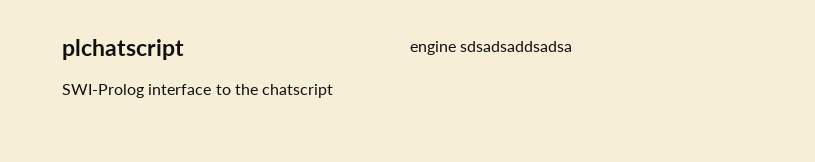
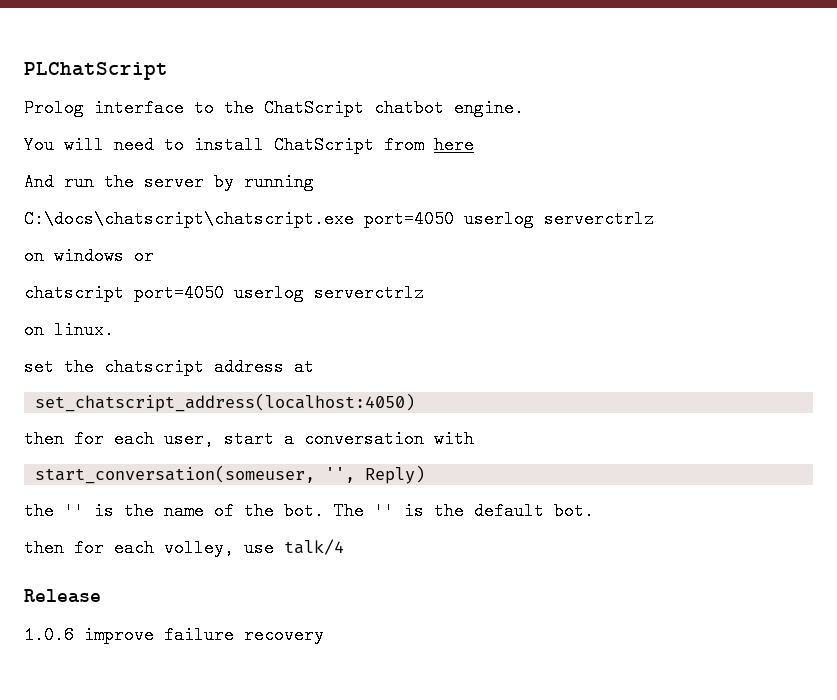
[62,39,184,60] [62,84,144,98] plchatscript // SWI-Prolog -> [24,62,168,80] [24,99,84,117] PLChatScript // Prolog
[262,84,334,98] [410,41,573,55] chatscript engine sdsadsaddsadsa -> [264,99,524,117] [24,136,474,154] [24,173,314,191] [24,210,654,228] [24,247,154,265] [24,284,424,302] [24,321,114,339] [24,358,314,376] [35,393,416,412] [24,430,474,448] [35,465,426,484] [24,502,594,520] [24,539,344,557] [24,589,101,603] [24,626,324,644] ChatScript chatbot engine. // You will need to install ChatScript from here // And run the server by running // C:\docs\chatscript\chatscript.exe port=4050 userlog serverctrlz // on windows or // chatscript port=4050 userlog serverctrlz // on linux. // set the chatscript address at // set_chatscript_address(localhost:4050) // then for each user, start a conversation with // start_conversation(someuser, '', Reply) // the '' is the name of the bot. The '' is the default bot. // then for each volley, use talk/4 // Release // 1.0.6 improve failure recovery

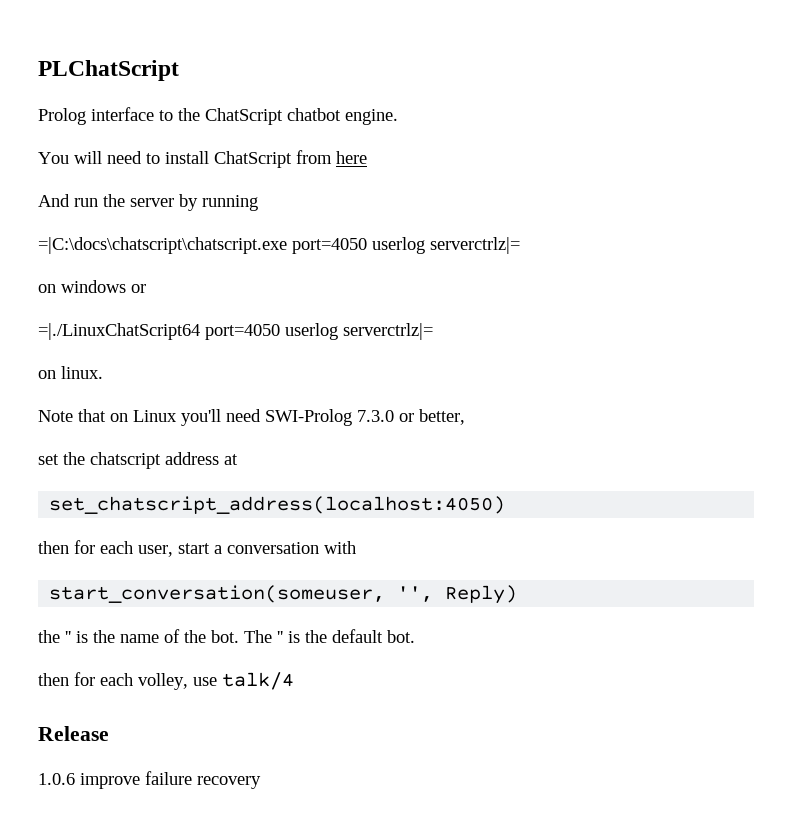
[24,210,654,228] C:\docs\chatscript\chatscript.exe port=4050 userlog serverctrlz -> [38,237,520,254] =|C:\docs\chatscript\chatscript.exe port=4050 userlog serverctrlz|=
[24,284,424,302] chatscript port=4050 userlog serverctrlz -> [38,323,433,340] =|./LinuxChatScript64 port=4050 userlog serverctrlz|=
(114, 330) none -> [38,409,465,426] // Note that on Linux you'll need SWI-Prolog 7.3.0 or better,

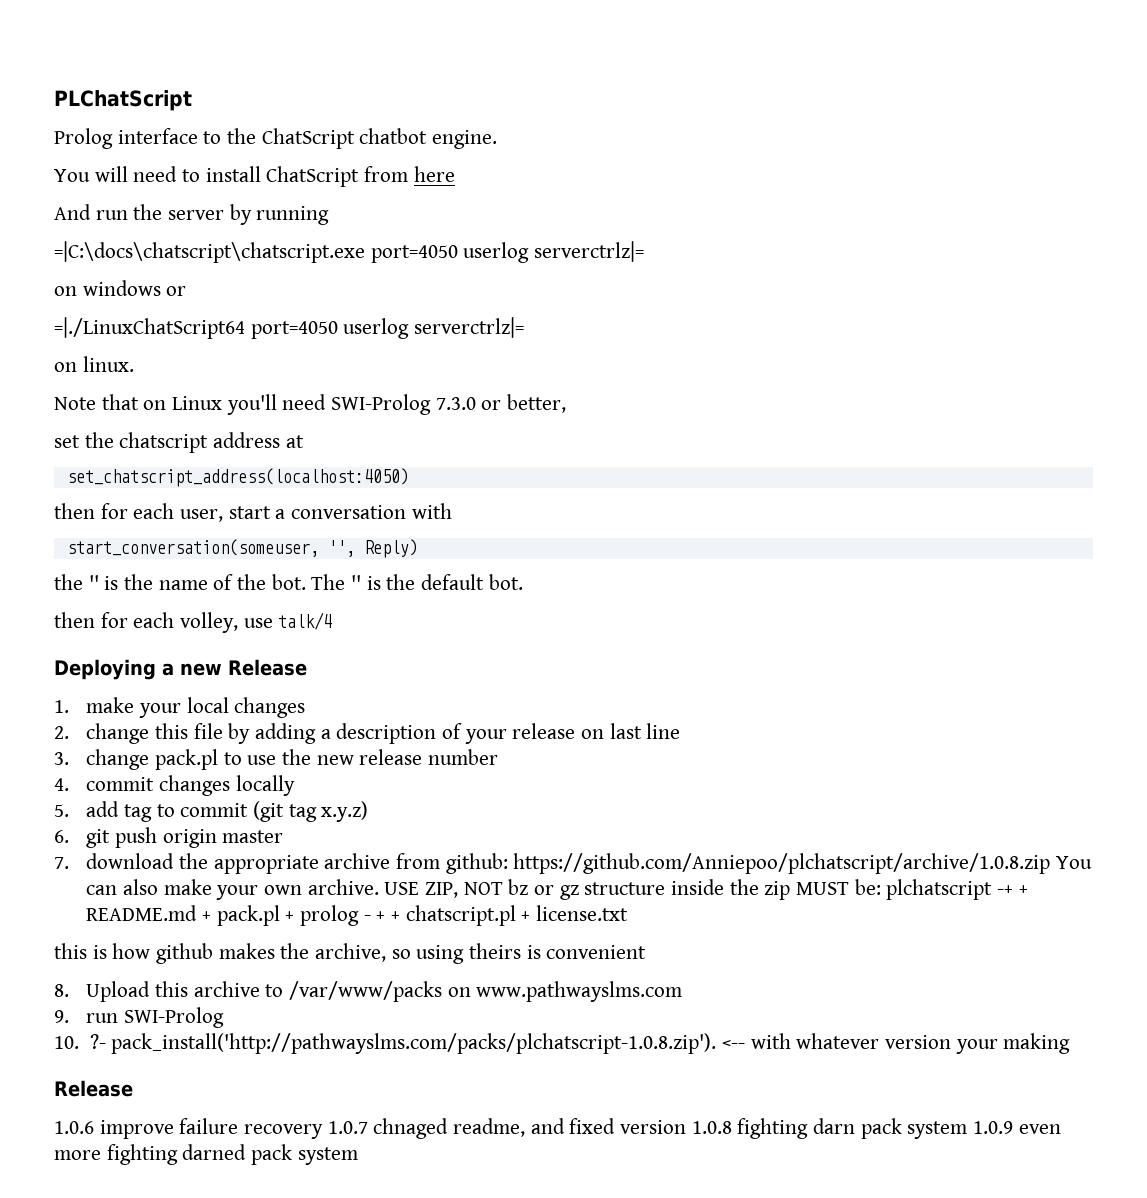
(294, 681) none -> [54,659,307,680] [54,697,306,718] [54,723,681,744] [54,749,498,770] [54,775,295,796] [54,801,369,822] [54,827,284,848] [54,853,1092,874] [86,879,1028,900] [86,905,628,926] [54,943,647,964] [54,981,683,1002] [54,1007,224,1028] [54,1033,1071,1054] // Deploying a new Release // 1. make your local changes // 2. change this file by adding a description of your release on last line // 3. change pack.pl to use the new release number // 4. commit changes locally // 5. add tag to commit (git tag x.y.z) // 6. git push origin master // 7. download the appropriate archive from github: https://github.com/Anniepoo/plchatscript/archive/1.0.8.zip You can also make your own archive. USE ZIP, NOT bz or gz structure inside the zip MUST be: plchatscript -+ + README.md + pack.pl + prolog - + + chatscript.pl + license.txt // this is how github makes the archive, so using theirs is convenient // 8. Upload this archive to /var/www/packs on www.pathwayslms.com // 9. run SWI-Prolog // 10. ?- pack_install('http://pathwayslms.com/packs/plchatscript-1.0.8.zip'). <-- with whatever version your making
(261, 782) none -> [327,1118,1061,1139] [54,1144,358,1165] 1.0.7 chnaged readme, and fixed version 1.0.8 fighting darn pack system 1.0.9 even more fighting darned pack system

